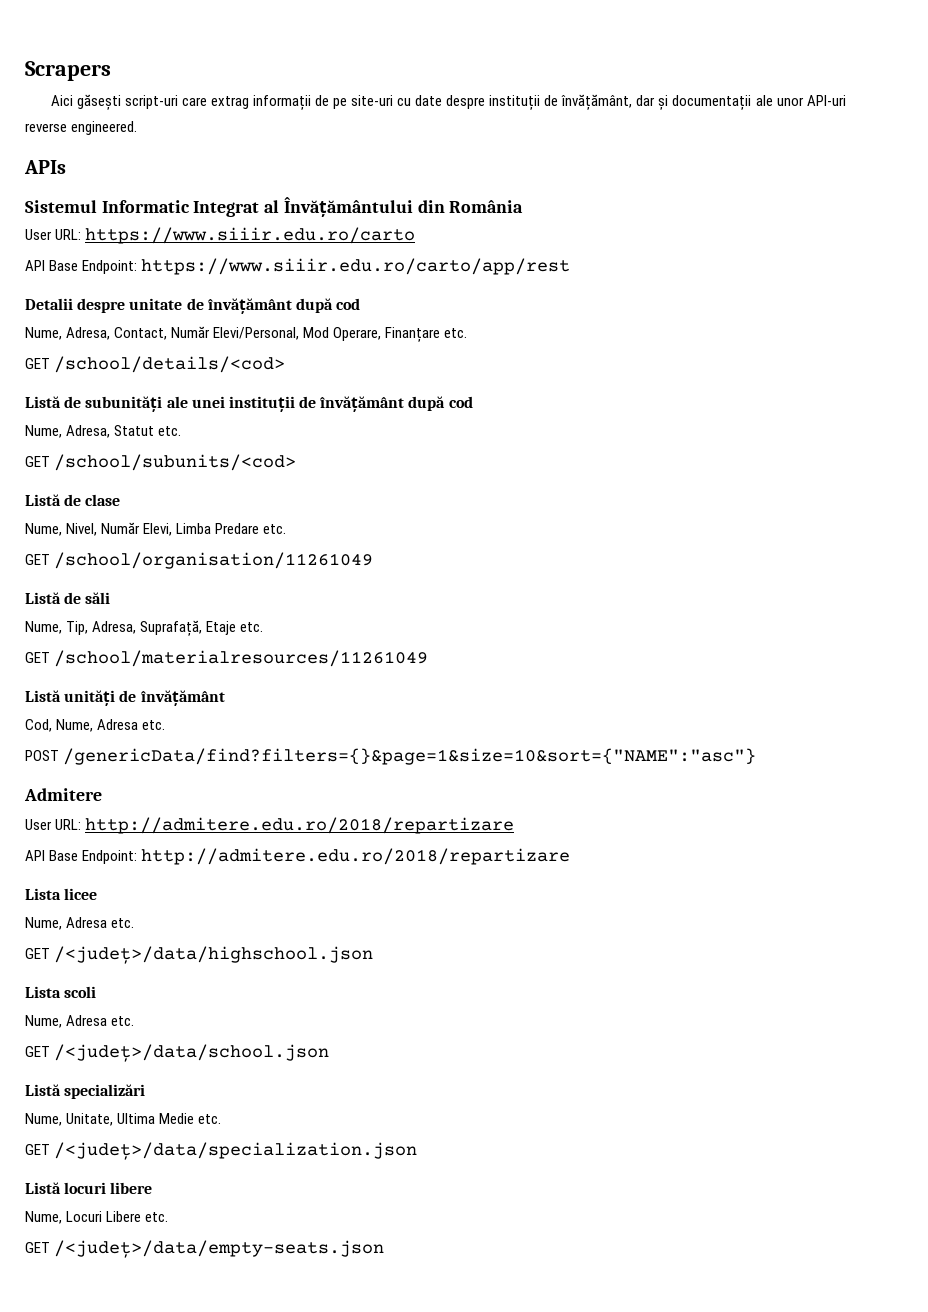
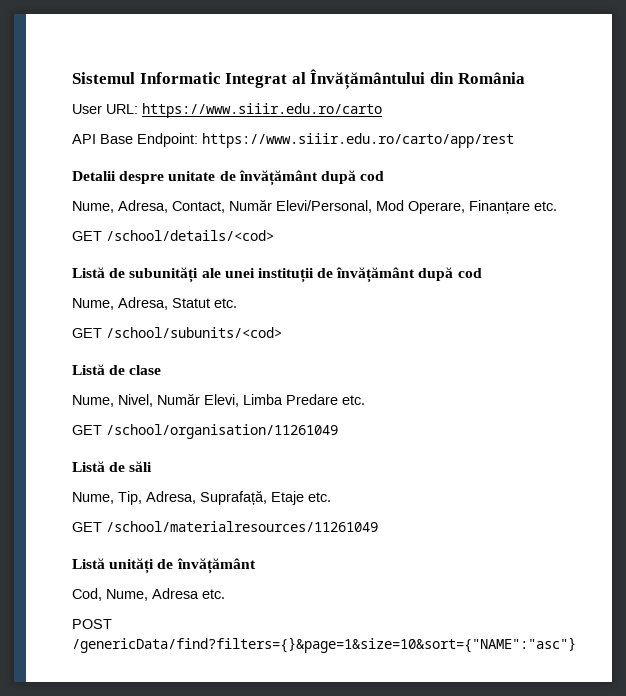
[25,61,111,81] [50,94,846,110] [25,121,138,135] [24,160,66,174] Scrapers // Aici găsești script-uri care extrag informații de pe site-uri cu date despre instituții de învățământ, dar și documentații ale unor API-uri reverse engineered. // APIs // -> (72, 78) none
[24,788,102,801] [25,817,515,834] [25,848,571,865] [25,888,98,900] [25,917,135,930] [25,946,374,964] [25,986,97,998] [25,1015,135,1028] [25,1044,330,1062] [25,1084,146,1099] [25,1113,222,1126] [25,1142,418,1160] [25,1182,153,1194] [25,1211,169,1224] [25,1240,385,1258] // Admitere // User URL: http://admitere.edu.ro/2018/repartizare // API Base Endpoint: http://admitere.edu.ro/2018/repartizare // Lista licee // Nume, Adresa etc. // GET /<județ>/data/highschool.json // Lista scoli // Nume, Adresa etc. // GET /<județ>/data/school.json // Listă specializări // Nume, Unitate, Ultima Medie etc. // GET /<județ>/data/specialization.json // Listă locuri libere // Nume, Locuri Libere etc. // GET /<județ>/data/empty-seats.json -> (576, 645) none

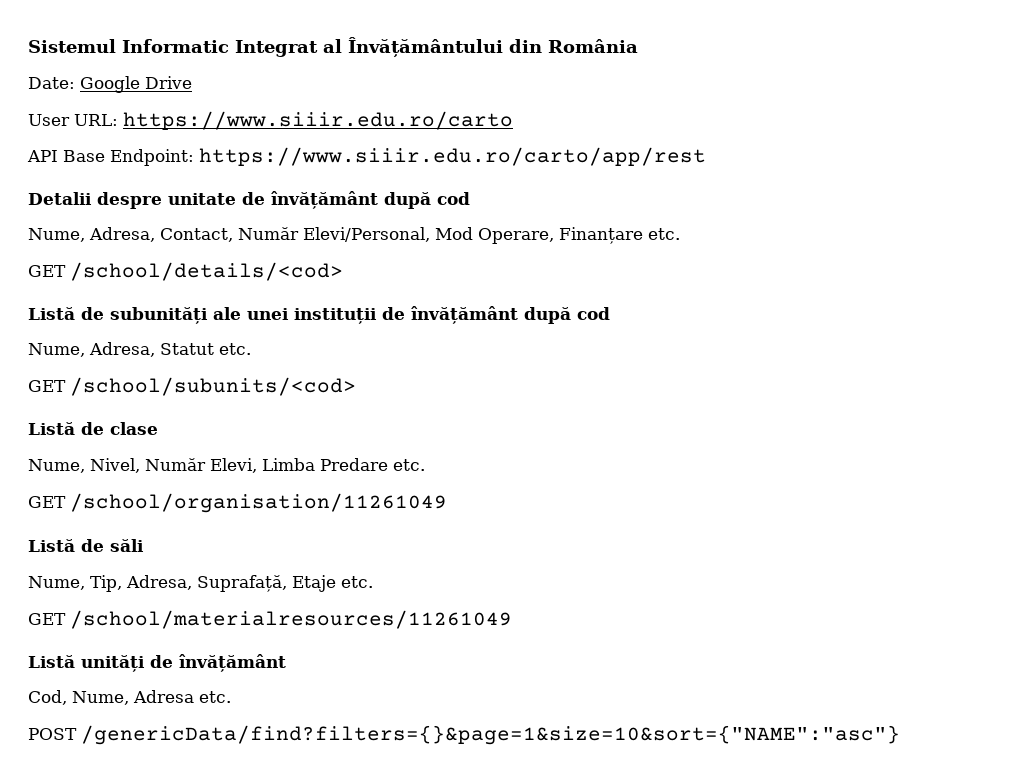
(525, 78) none -> [28,76,192,93] // Date: Google Drive

